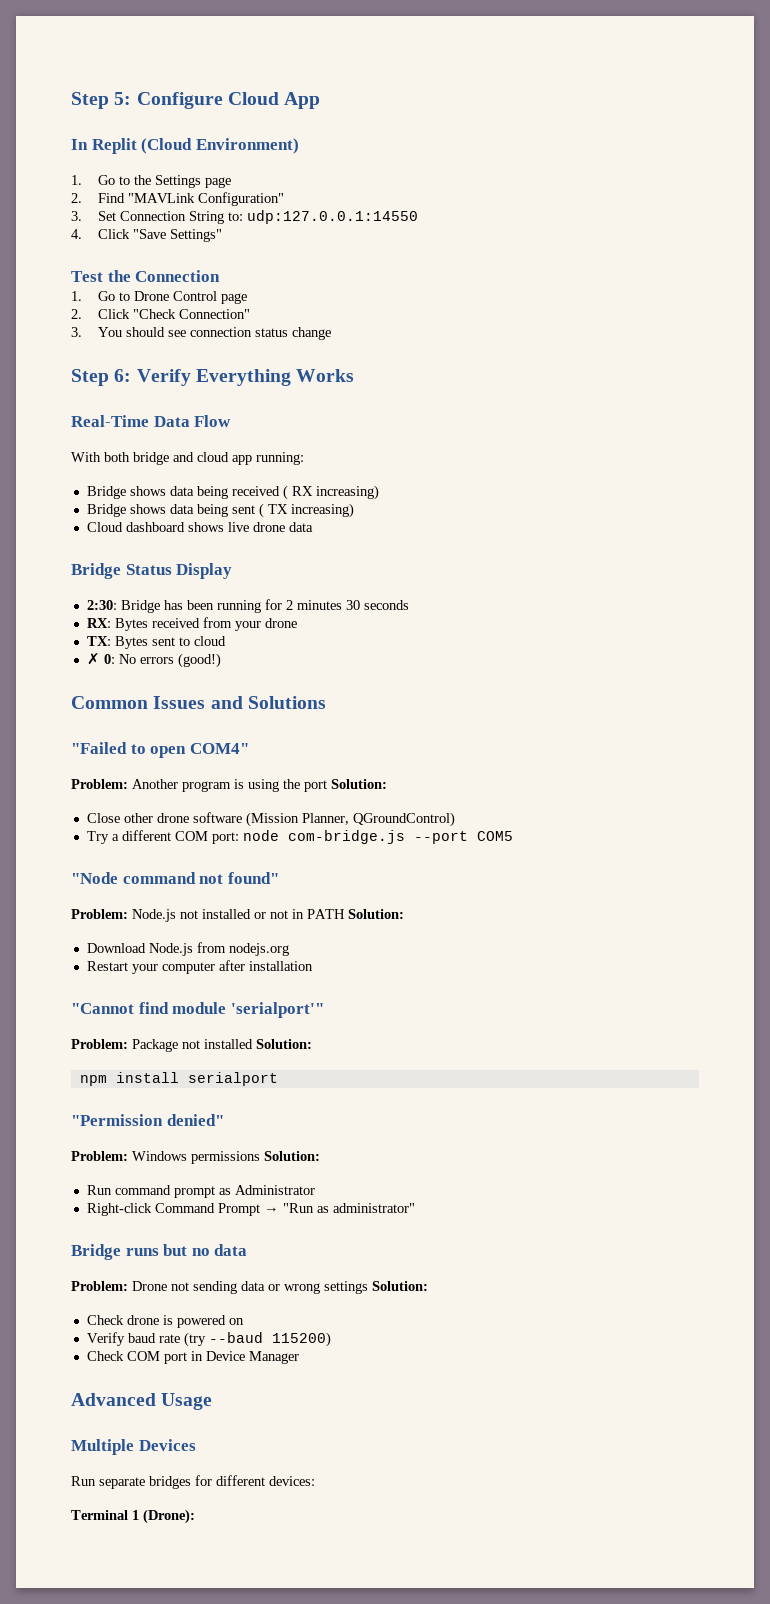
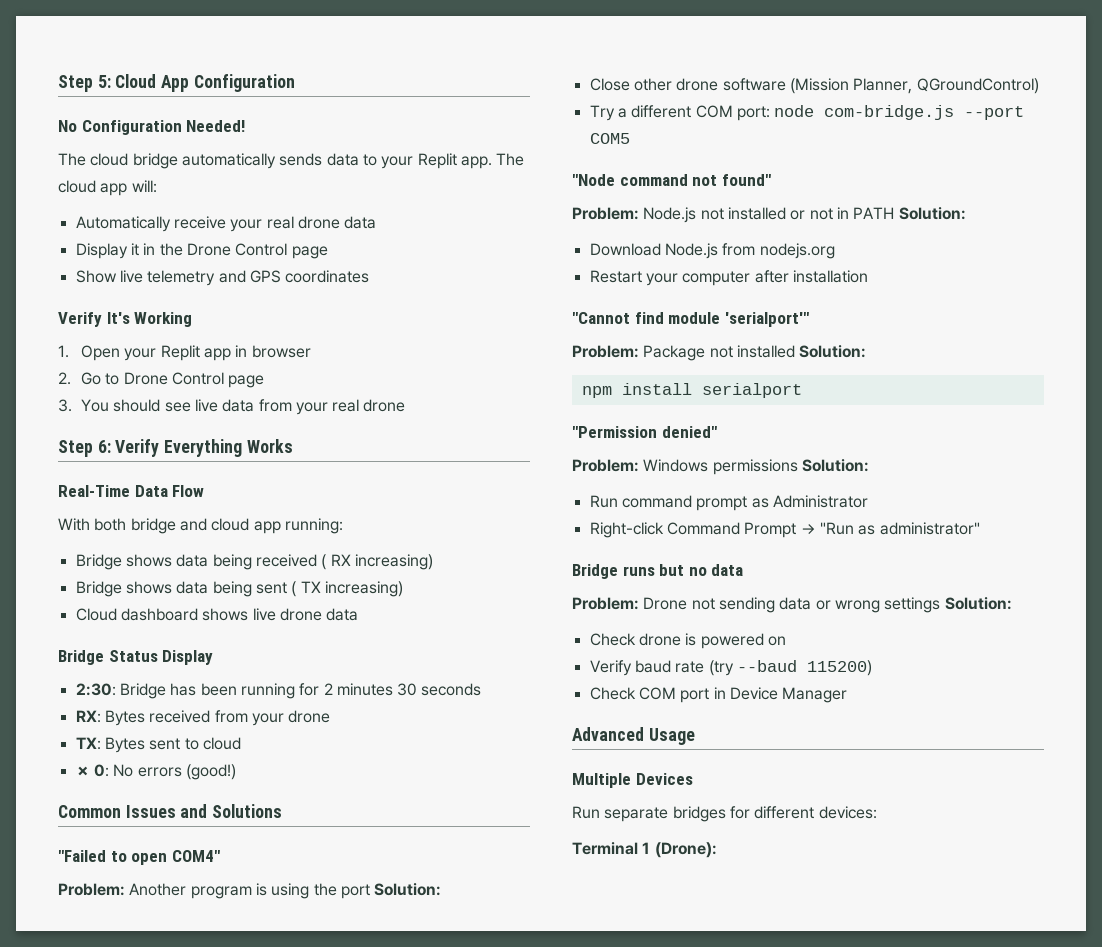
[136,92,223,109] Configure -> (111, 81) none
[71,138,299,154] [71,175,232,188] [71,192,285,206] [71,210,419,224] [71,229,223,242] [71,270,221,282] [71,291,82,301] // In Replit (Cloud Environment) // 1. Go to the Settings page // 2. Find "MAVLink Configuration" // 3. Set Connection String to: udp:127.0.0.1:14550 // 4. Click "Save Settings" // Test the Connection // 1. -> [193,74,295,92] [58,120,246,135] [58,153,525,169] [58,180,157,196] [75,216,377,232] [75,243,328,259] [75,270,370,286] [58,312,193,327] [58,345,311,361] [58,372,71,385] Configuration // No Configuration Needed! // The cloud bridge automatically sends data to your Replit app. The cloud app will: // Automatically receive your real drone data // Display it in the Drone Control page // Show live telemetry and GPS coordinates // Verify It's Working // 1. Open your Replit app in browser // 2.
[71,309,251,319] [71,327,332,340] 2. Click "Check Connection" // 3. You should see connection status change -> [58,399,406,415] 3. You should see live data from your real drone

